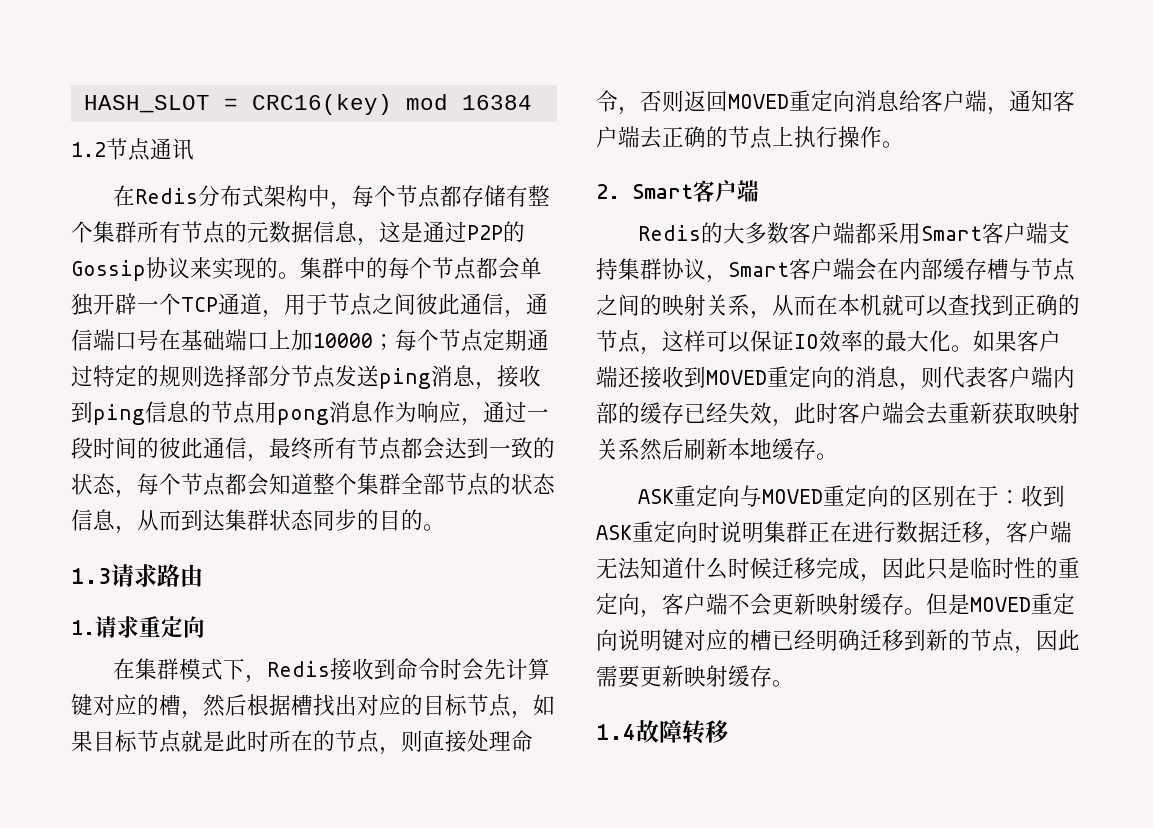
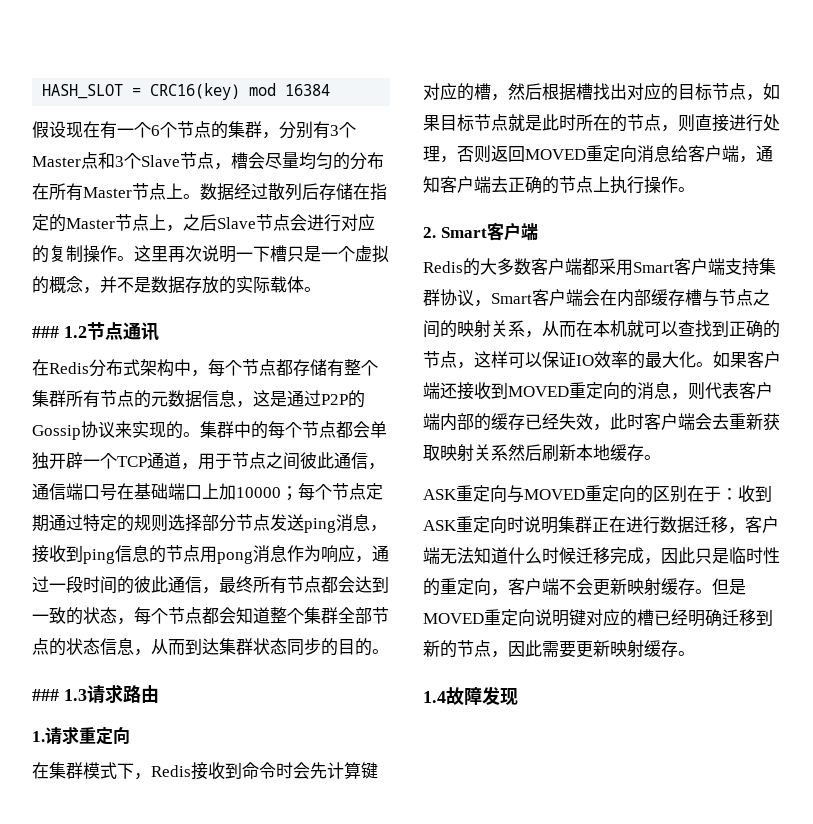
(532, 102) none -> [32,121,356,139] [32,152,384,170] [32,183,387,201] [32,214,375,232] [32,245,389,263] [32,276,321,294] [32,326,59,338] 假设现在有一个6个节点的集群，分别有3个Master点和3个Slave节点，槽会尽量均匀的分布在所有Master节点上。数据经过散列后存储在指定的Master节点上，之后Slave节点会进行对应的复制操作。这里再次说明一下槽只是一个虚拟的概念，并不是数据存放的实际载体。 // ###
(445, 527) none -> [32,689,59,701] ###
[467,730,533,752] [596,90,618,112] 处理命令 -> [729,114,780,132] [423,146,440,162] 进行处理
[682,720,728,744] 转移 -> [482,686,518,705] 发现

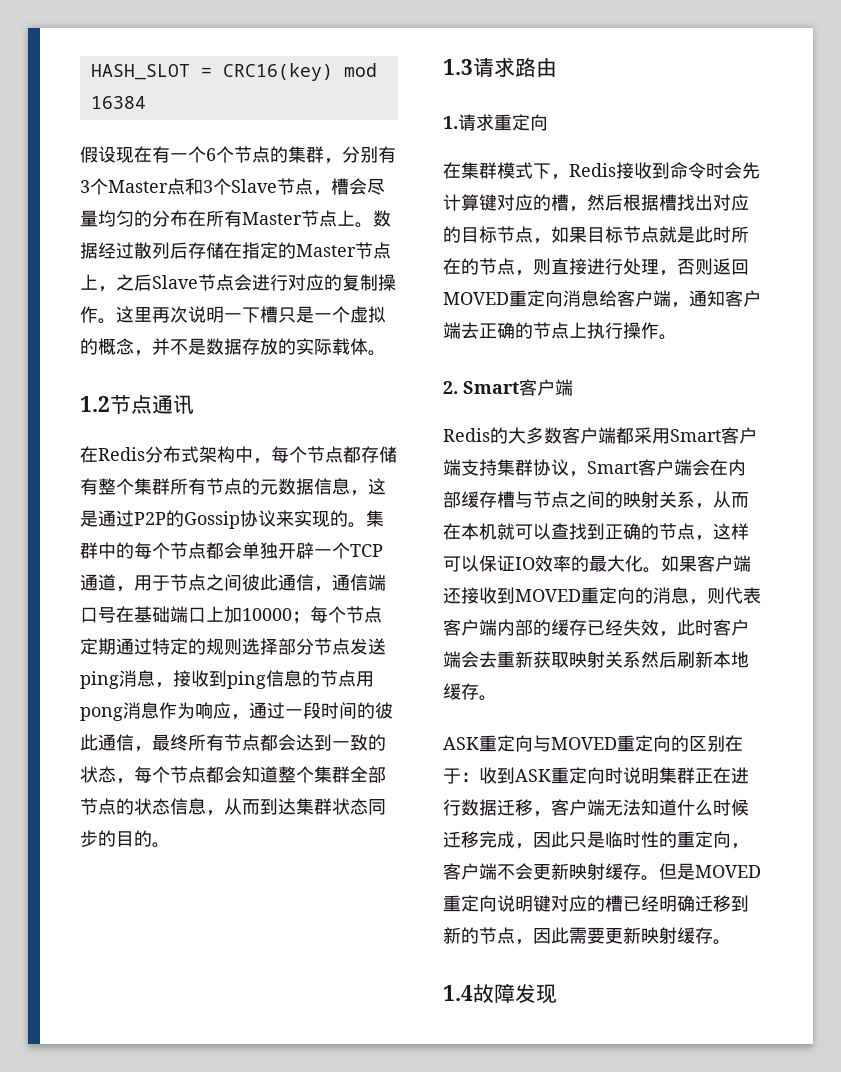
[32,326,59,338] ### -> (386, 353) none
[32,689,59,701] ### -> (170, 845) none

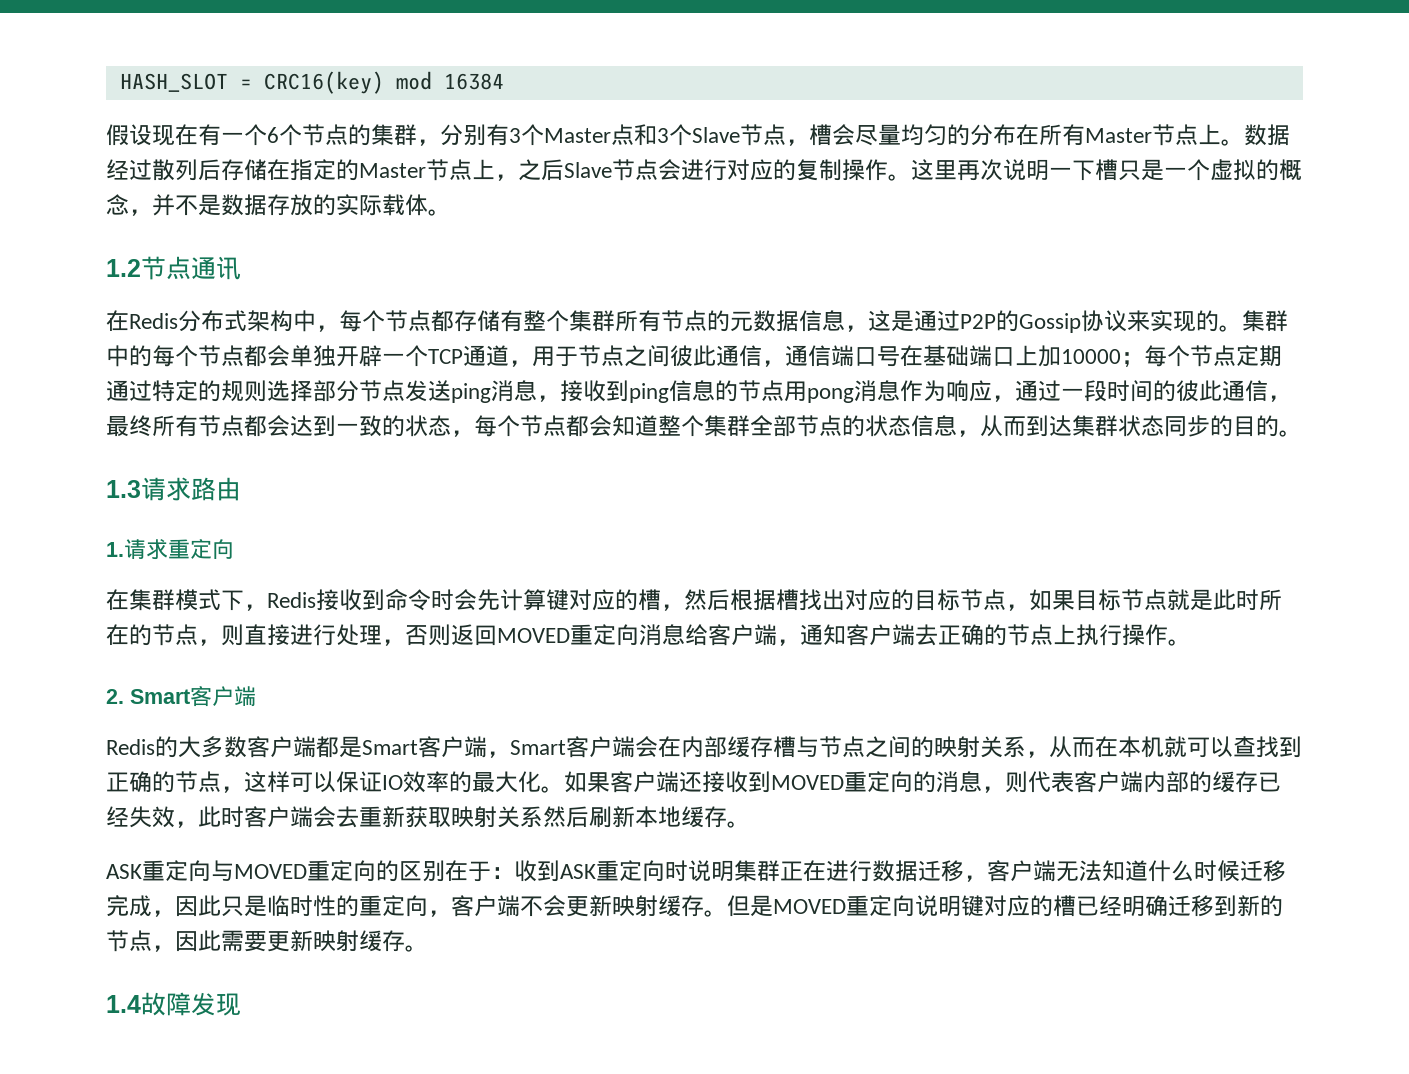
[634,427,757,444] [443,459,569,476] 采用Smart客户端支持集群协议 -> [339,736,487,758] 是Smart客户端

